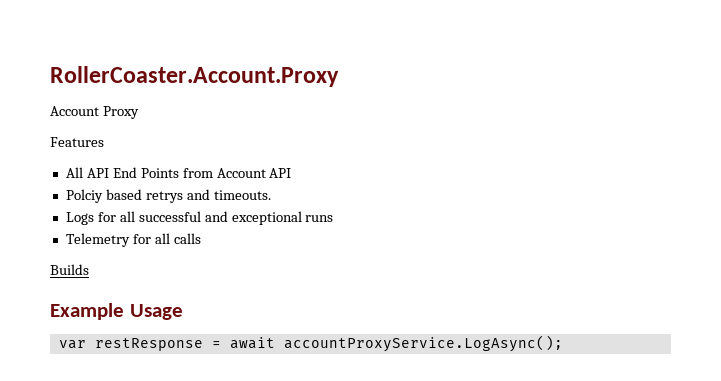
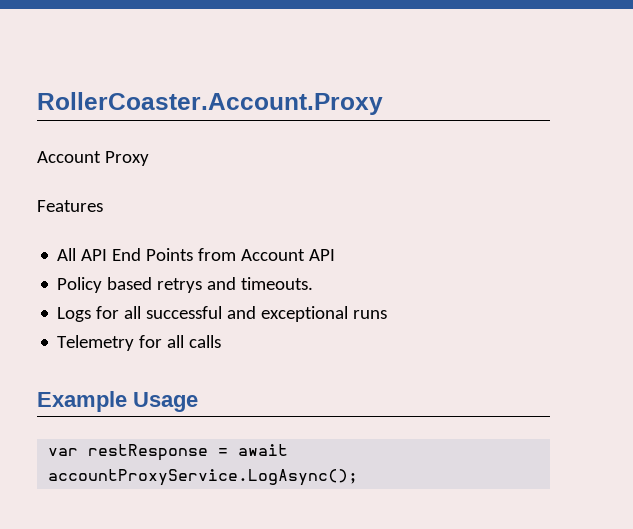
[65,189,103,203] Polciy -> [57,277,103,293] Policy
[50,264,89,275] // Builds -> (222, 341) none

